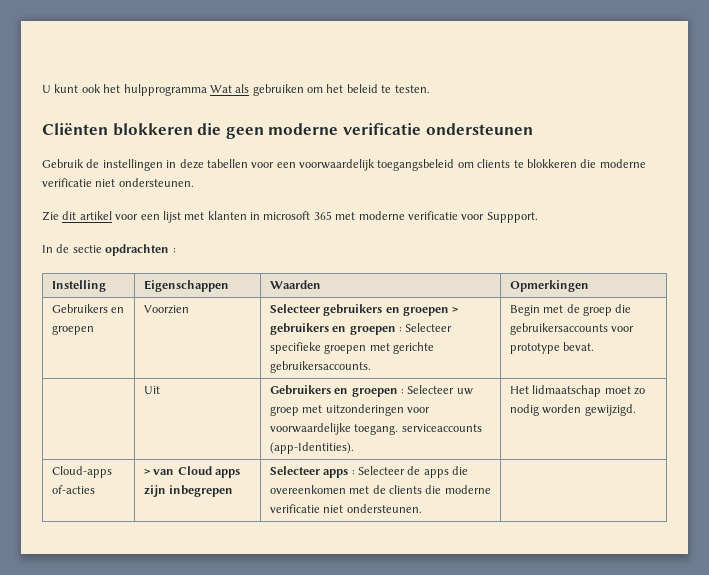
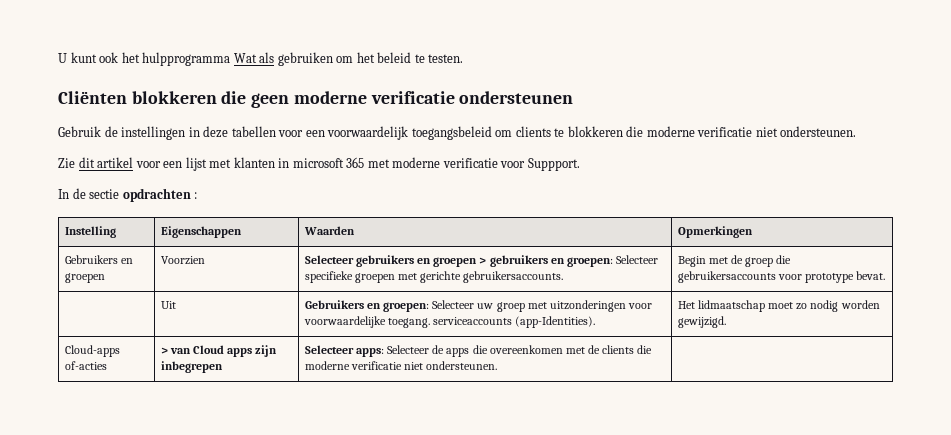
[349,326,403,335] groepen : -> [566,257,613,267] groepen:
[351,388,405,397] groepen : -> [383,302,430,312] groepen:
[323,469,355,478] apps : -> [356,348,385,357] apps:

